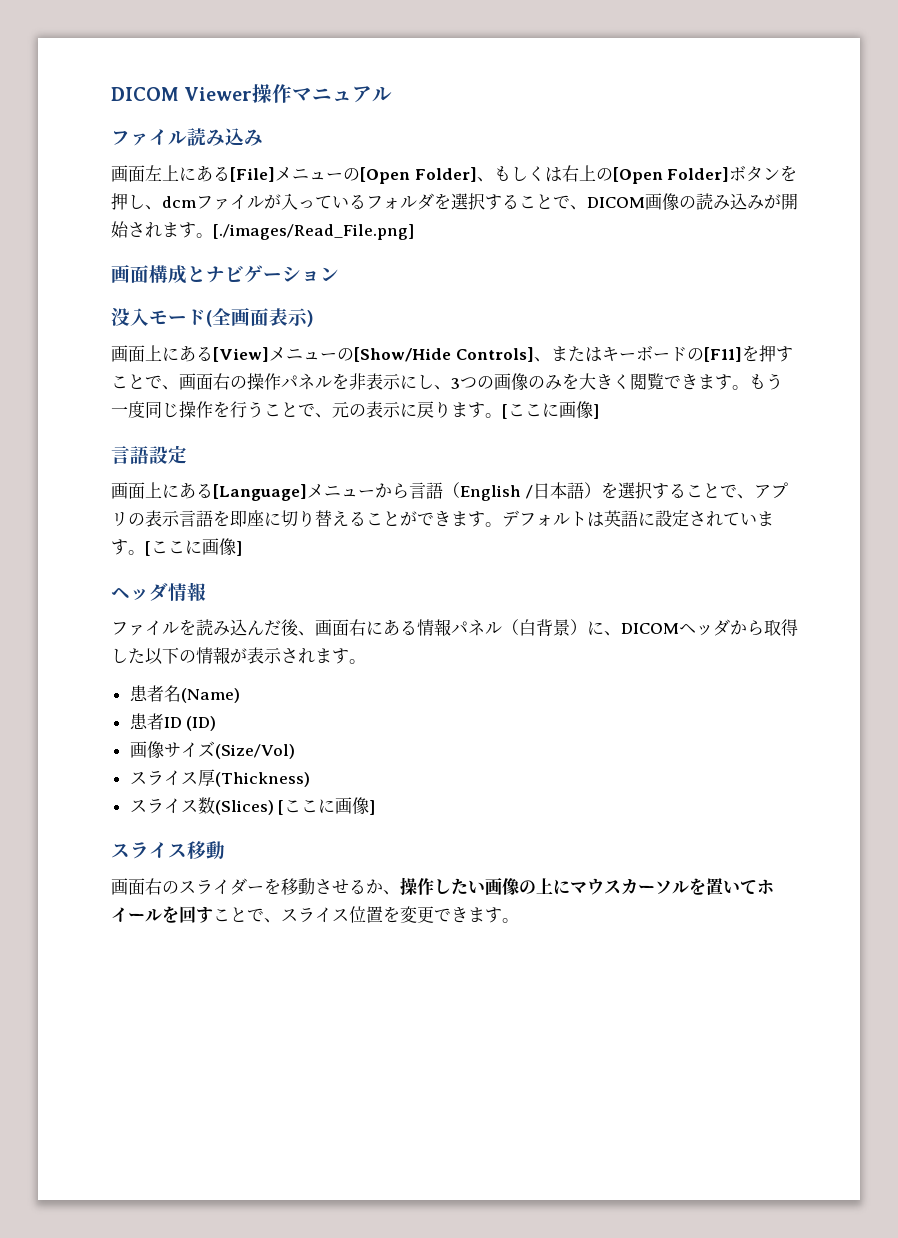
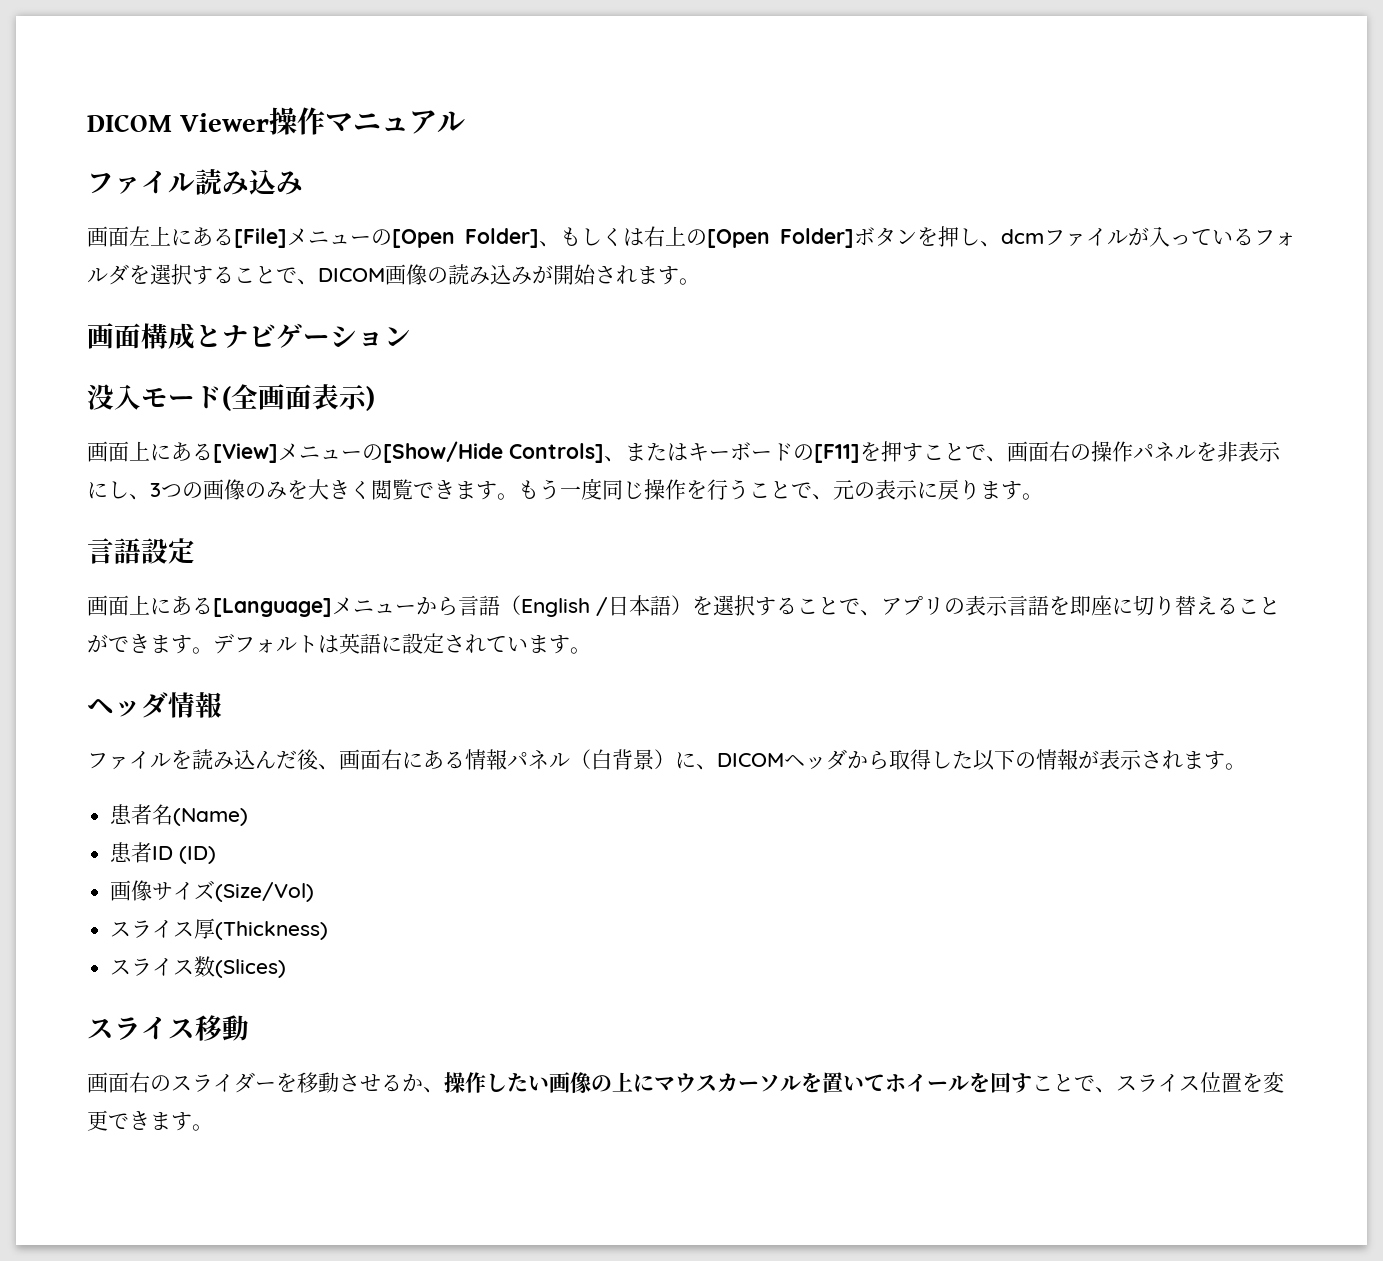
[213,224,414,240] [./images/Read_File.png] -> (700, 281) none
[502,401,599,419] [ここに画像] -> (1043, 496) none
[145,538,242,556] [ここに画像] -> (591, 650) none
[278,797,376,815] [ここに画像] -> (287, 968) none

